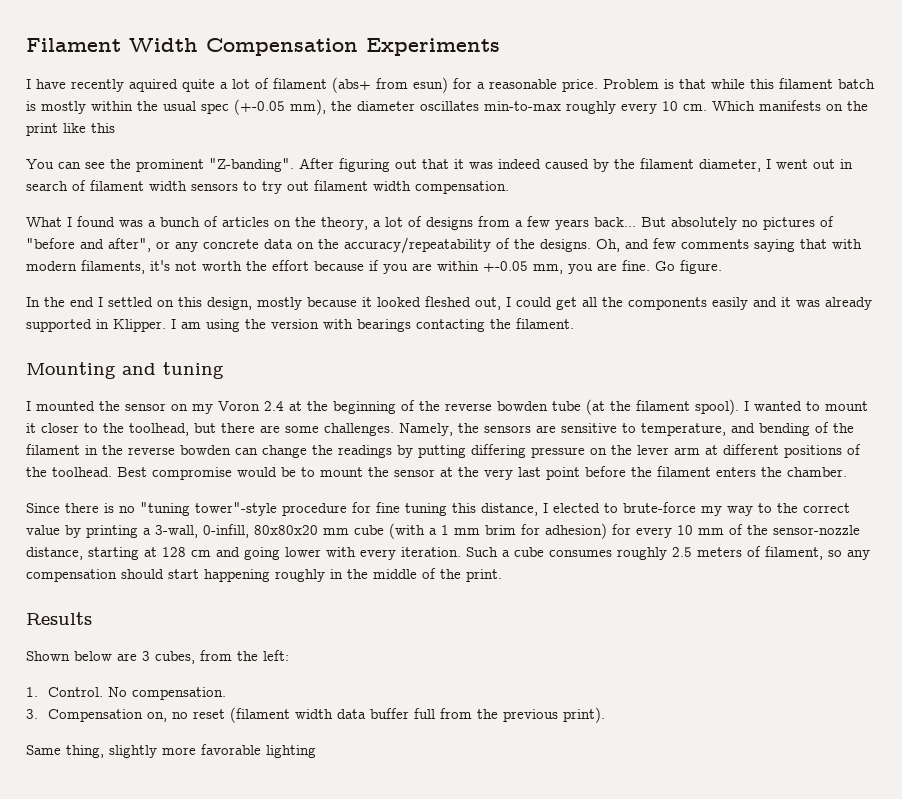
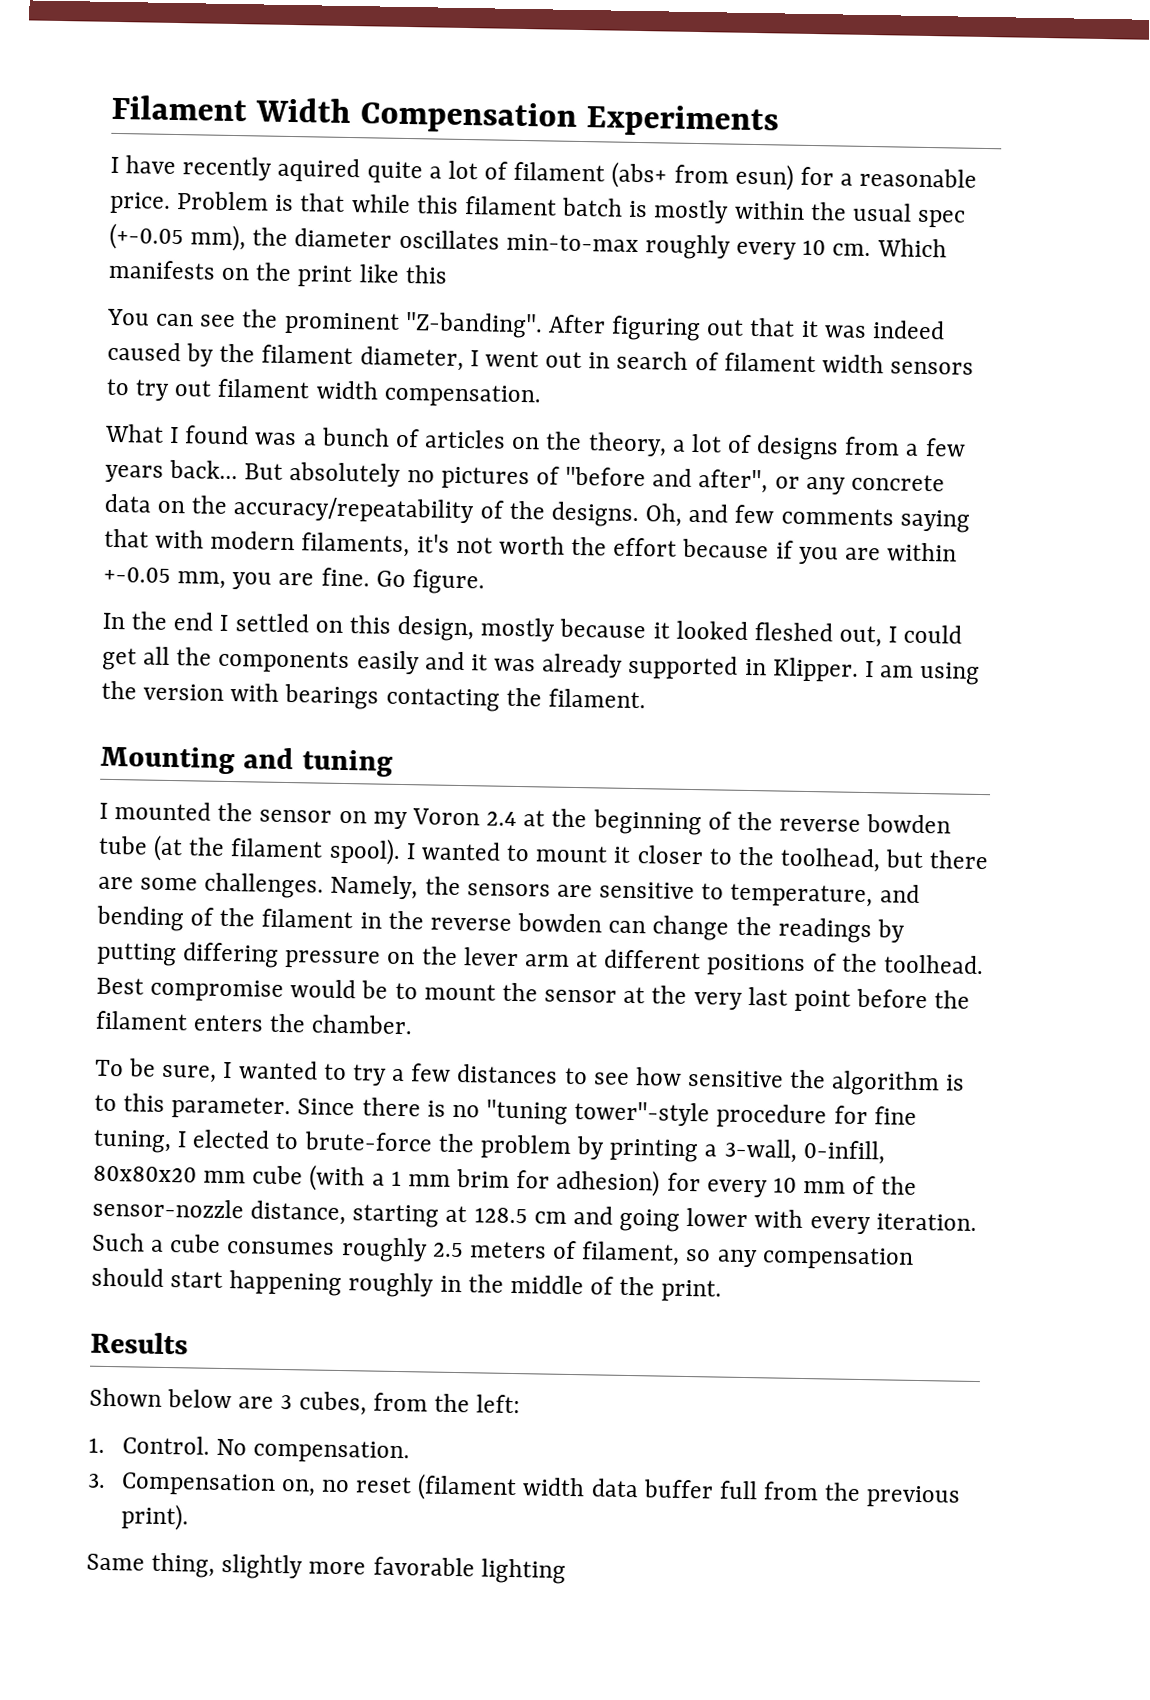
(847, 472) none -> [95,1058,966,1097] [94,1093,292,1120] To be sure, I wanted to try a few distances to see how sensitive the algorithm is to this parameter.
[405,503,538,516] tuning this distance, -> [93,1129,172,1154] tuning,
[701,503,850,516] [26,525,60,535] my way to the correct value -> [437,1133,572,1159] the problem
[162,547,186,557] 128 -> [473,1207,528,1224] 128.5

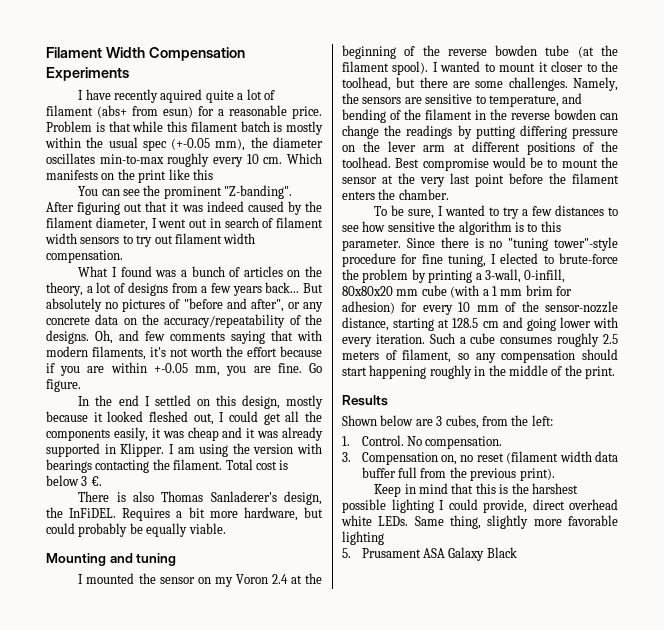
[356,650,420,675] easily -> [113,427,219,441] easily, it was cheap
(646, 698) none -> [225,459,289,470] [46,475,102,486] [78,491,322,505] [46,507,323,521] [46,523,226,537] Total cost is below 3 €. // There is also Thomas Sanladerer's design, the InFiDEL. Requires a bit more hardware, but could probably be equally viable.
(189, 1517) none -> [374,483,578,497] [342,499,618,513] [341,515,409,526] Keep in mind that this is the harshest possible lighting I could provide, direct overhead white LEDs.
(566, 1571) none -> [342,547,517,561] // 5. Prusament ASA Galaxy Black

